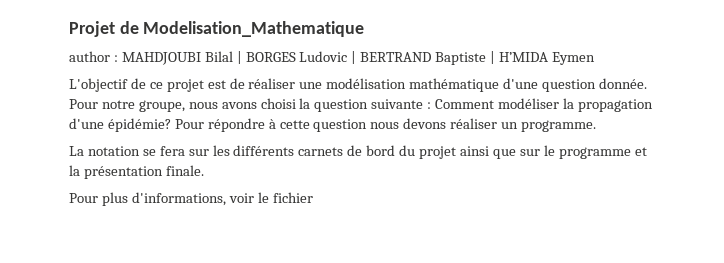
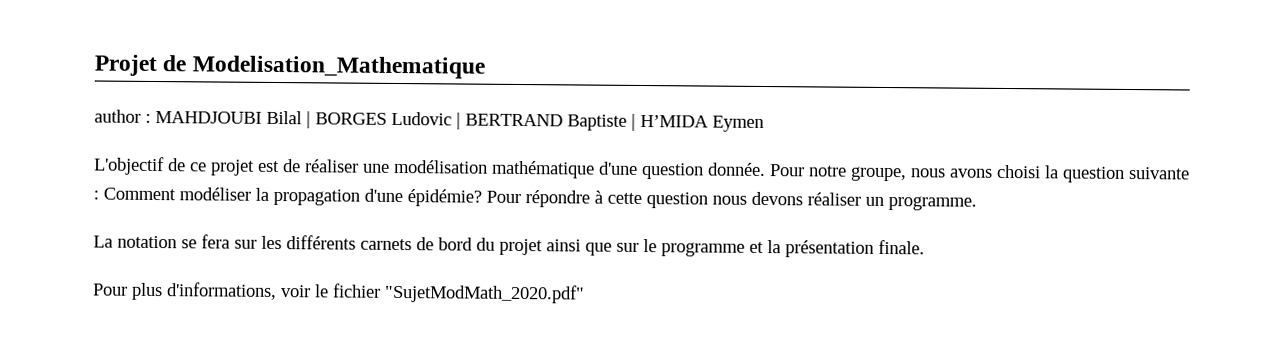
(313, 197) none -> [384,283,585,304] "SujetModMath_2020.pdf"

